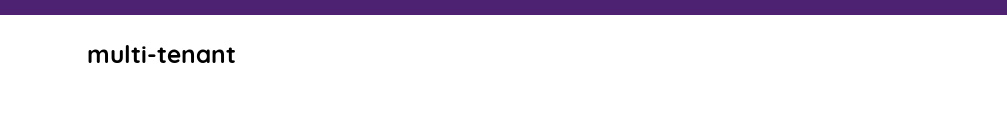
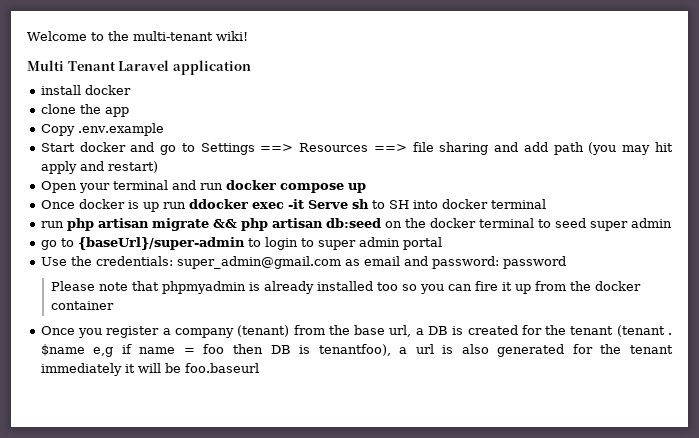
[87,45,236,63] multi-tenant -> [27,31,248,41] [27,60,251,75] [40,85,131,95] [40,104,129,117] [40,123,164,136] [40,142,673,155] [40,161,158,174] [40,180,366,193] [40,199,546,212] [40,218,672,231] [40,237,442,250] [40,256,566,269] [51,281,642,294] [51,301,115,310] [40,325,672,338] [40,344,673,357] [40,363,259,376] Welcome to the multi-tenant wiki! // Multi Tenant Laravel application // install docker // clone the app // Copy .env.example // Start docker and go to Settings ==> Resources ==> file sharing and add path (you may hit apply and restart) // Open your terminal and run docker compose up // Once docker is up run ddocker exec -it Serve sh to SH into docker terminal // run php artisan migrate && php artisan db:seed on the docker terminal to seed super admin // go to {baseUrl}/super-admin to login to super admin portal // Use the credentials: super_admin@gmail.com as email and password: password // Please note that phpmyadmin is already installed too so you can fire it up from the docker container // Once you register a company (tenant) from the base url, a DB is created for the tenant (tenant . $name e,g if name = foo then DB is tenantfoo), a url is also generated for the tenant immediately it will be foo.baseurl

